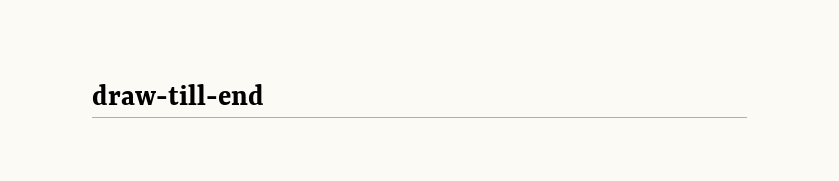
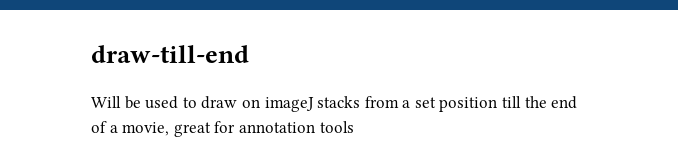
(264, 94) none -> [91,96,578,112] [91,121,354,137] // Will be used to draw on imageJ stacks from a set position till the end of a movie, great for annotation tools

